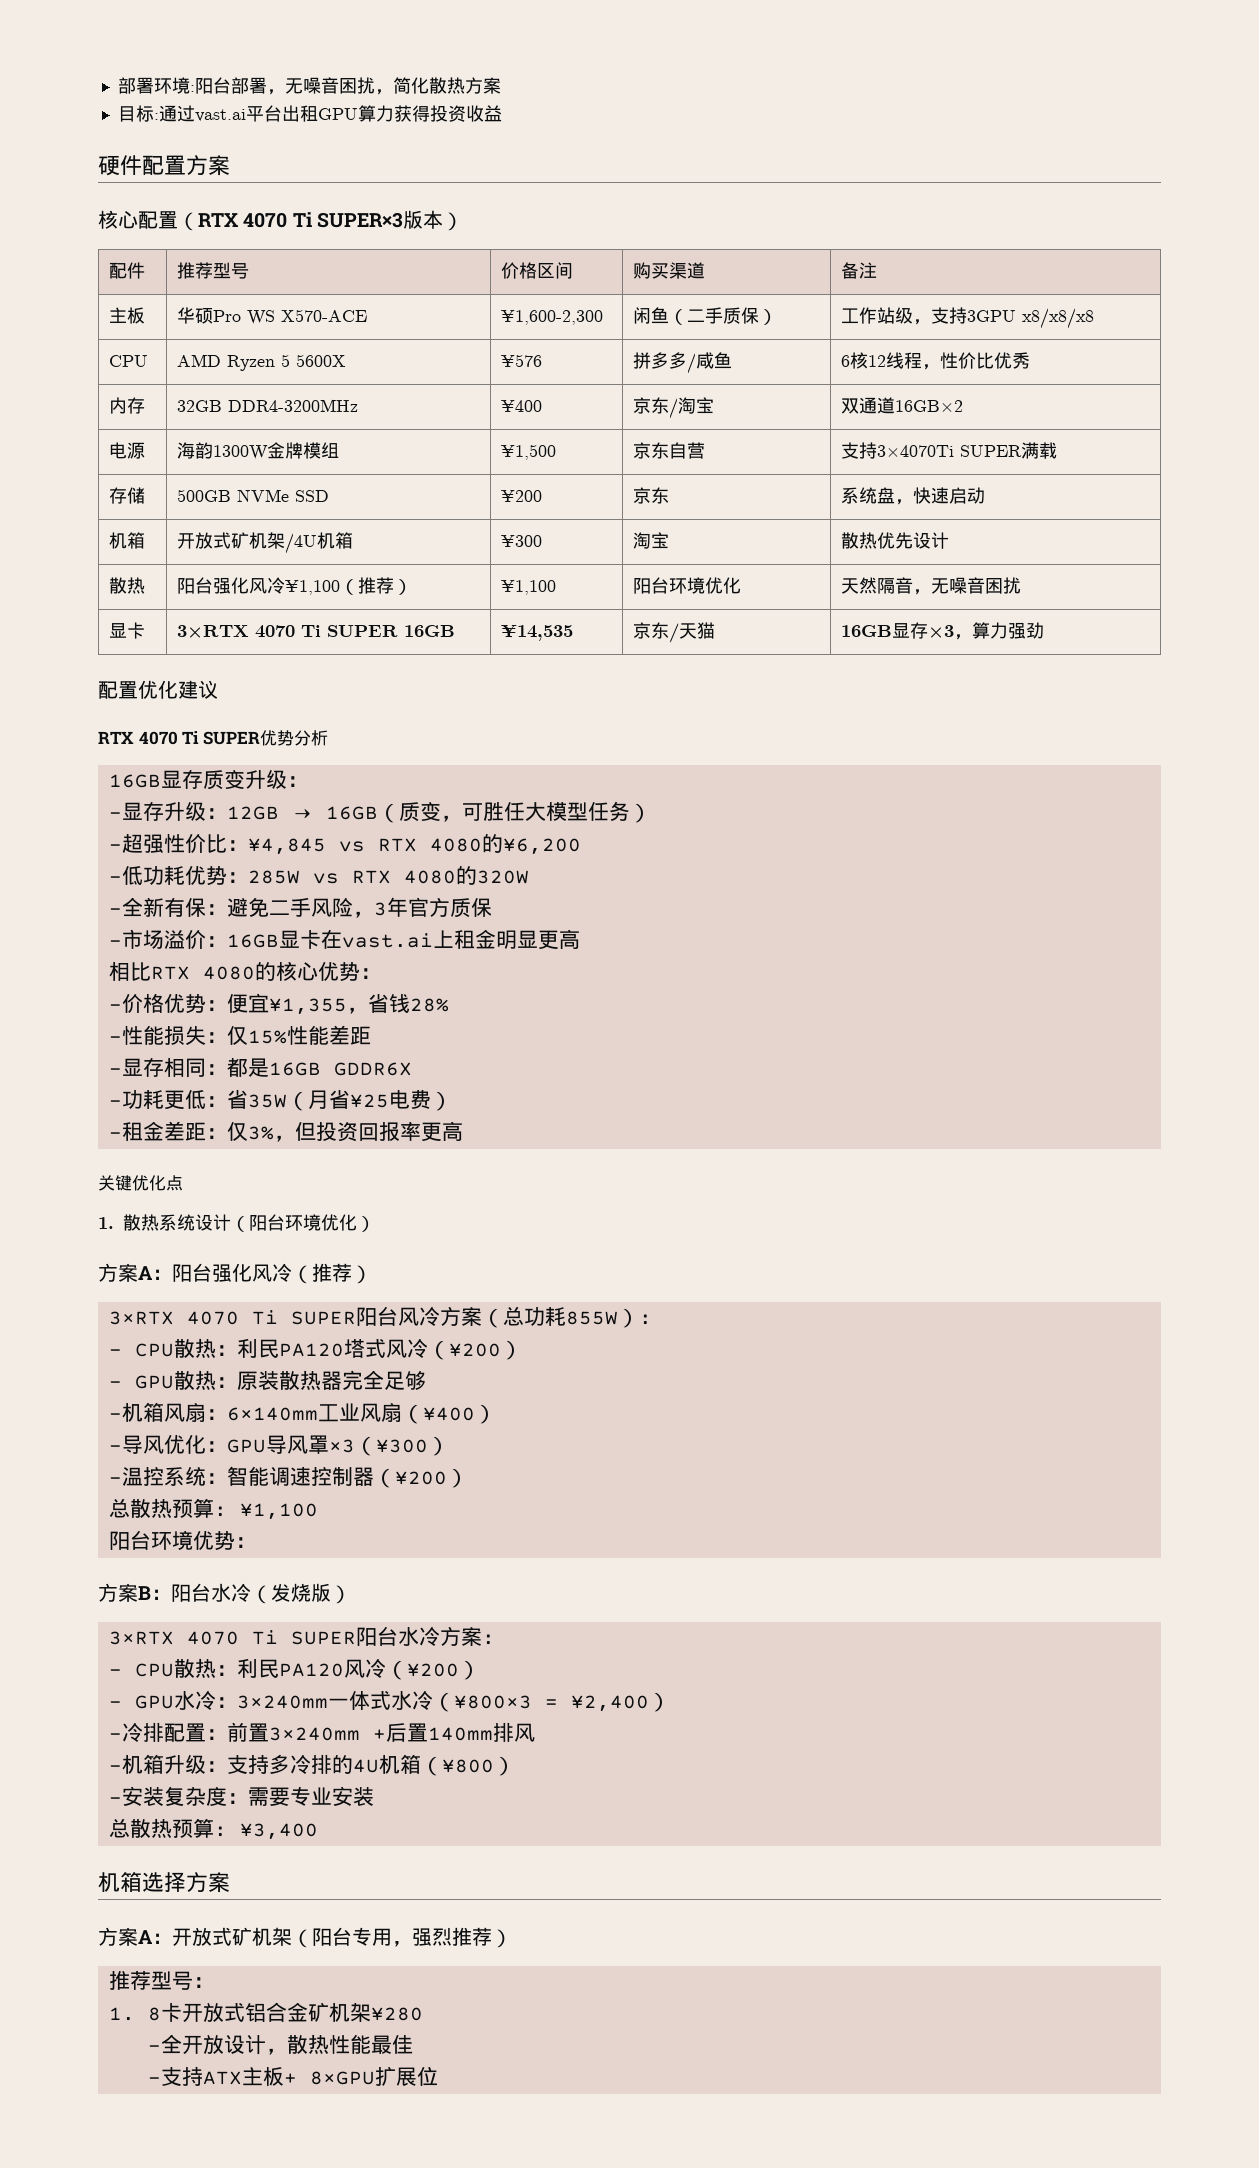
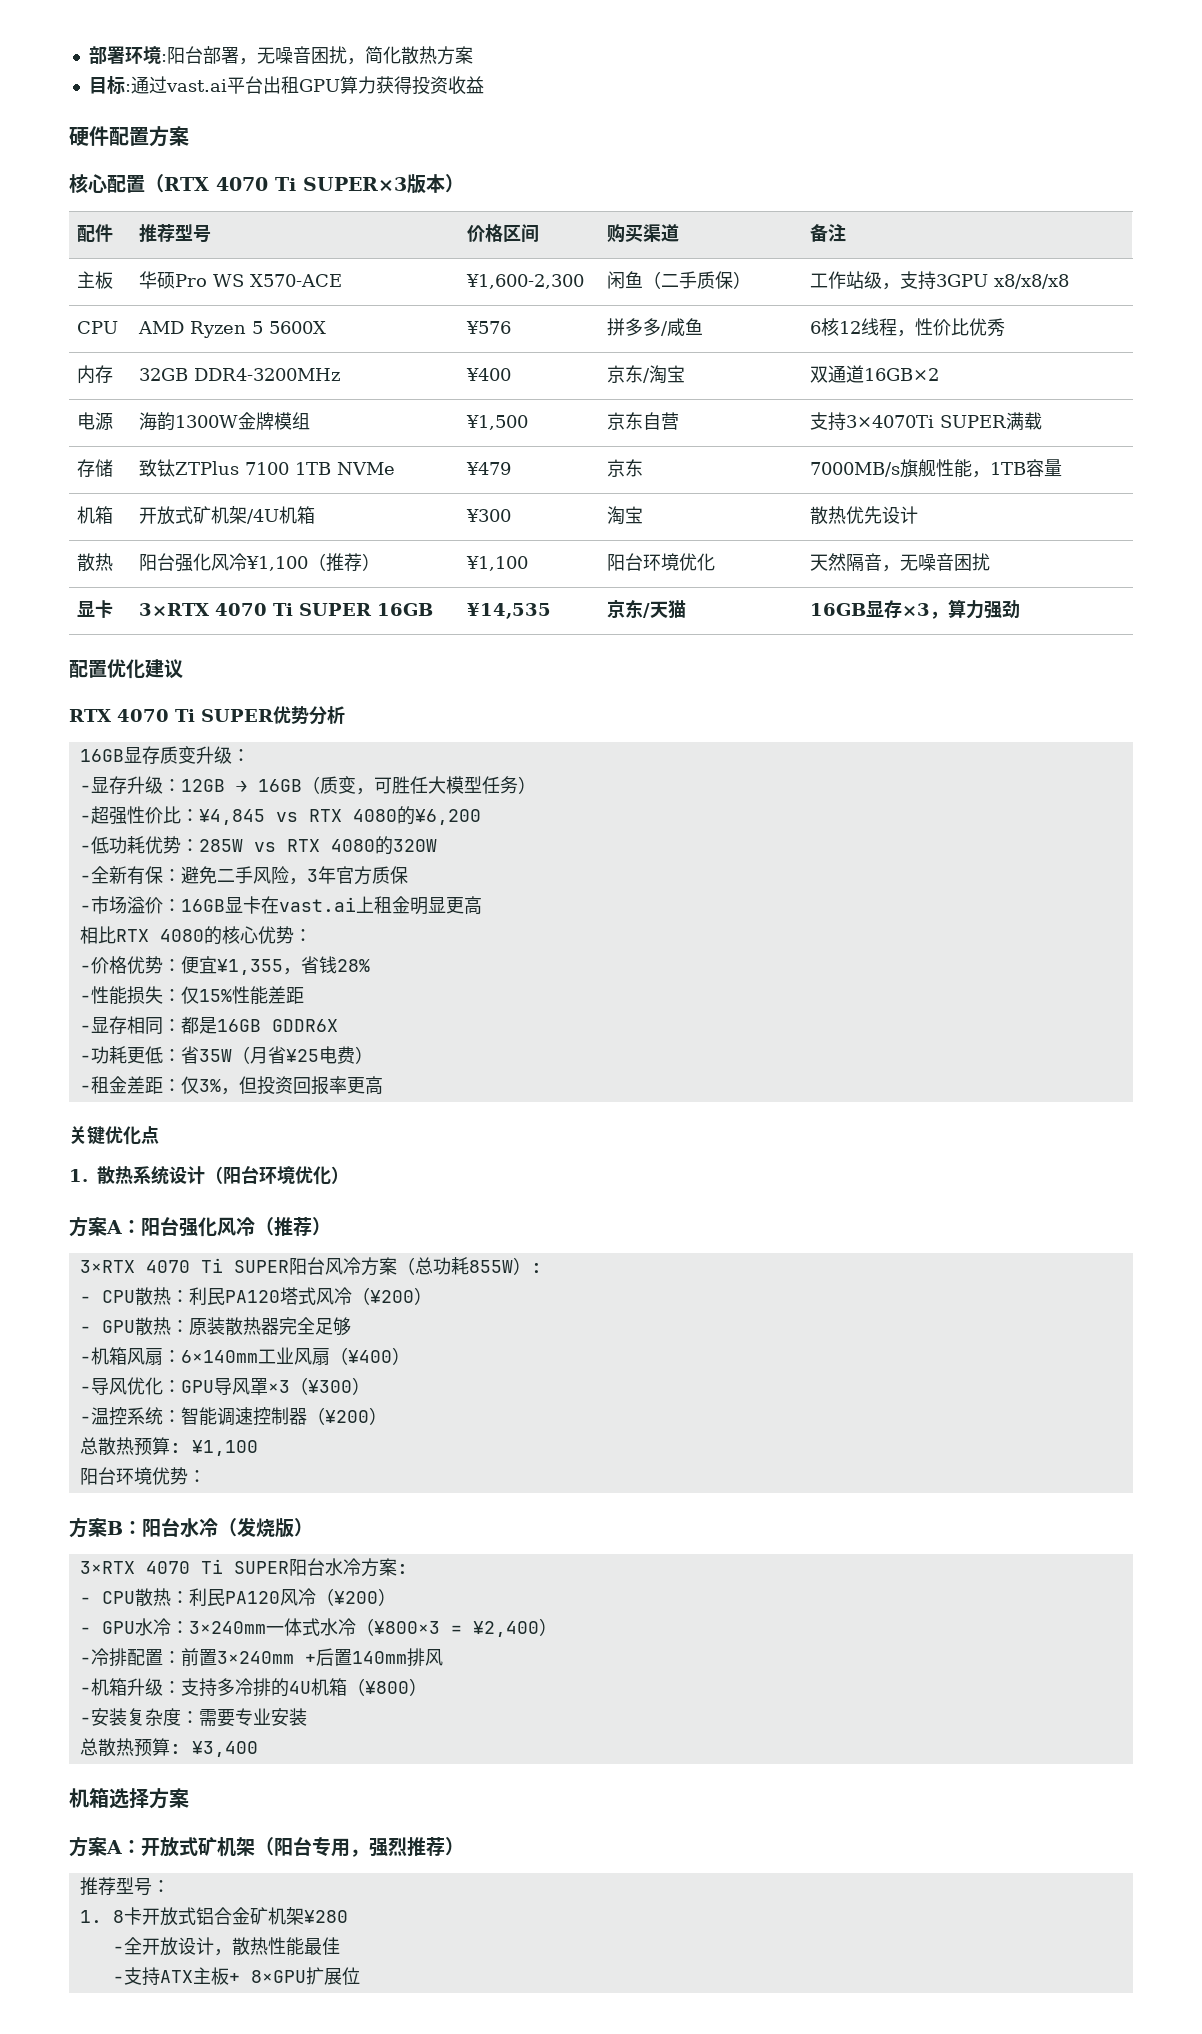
[177,489,232,502] 500GB -> [138,459,331,477] 致钛ZTPlus 7100 1TB
[295,490,330,502] [501,490,543,502] SSD | ¥200 -> [465,462,511,475] | ¥479
[841,487,986,505] 系统盘，快速启动 -> [809,459,1062,478] 7000MB/s旗舰性能，1TB容量

